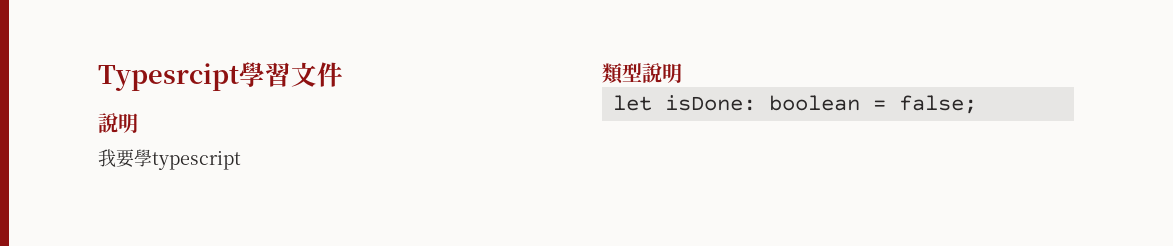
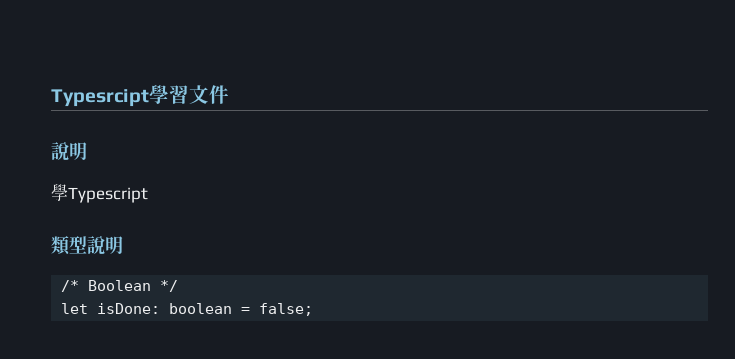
[98,149,241,170] 我要學typescript -> [51,184,148,203] 學Typescript
(682, 73) none -> [61,280,179,292] // /* Boolean */

